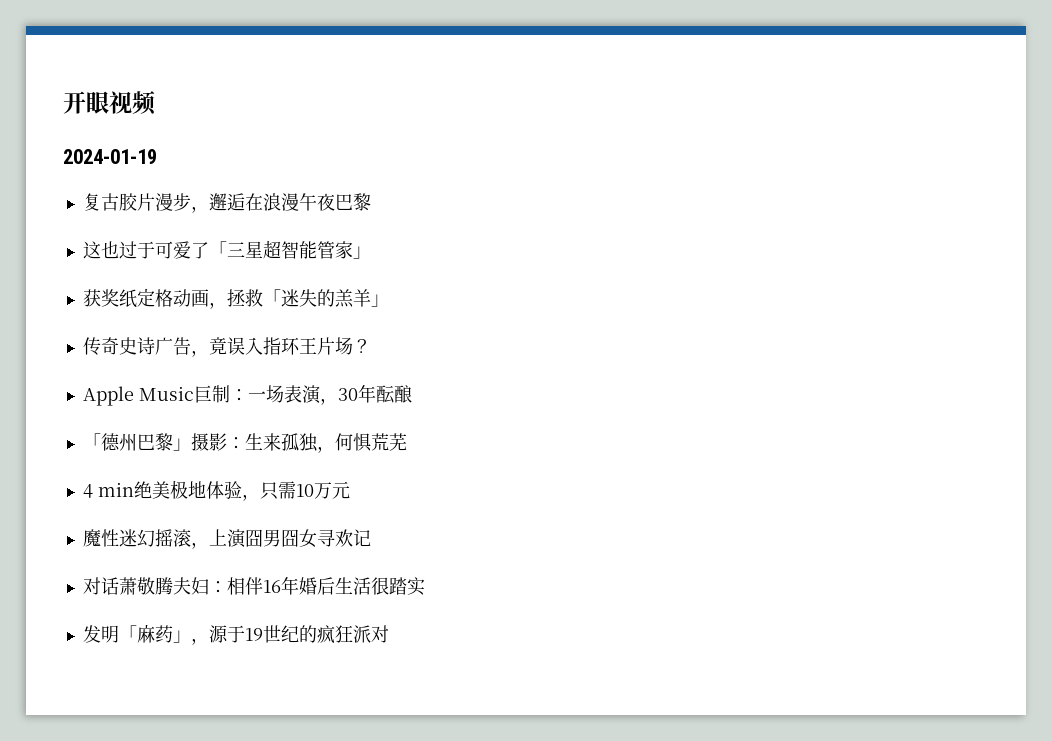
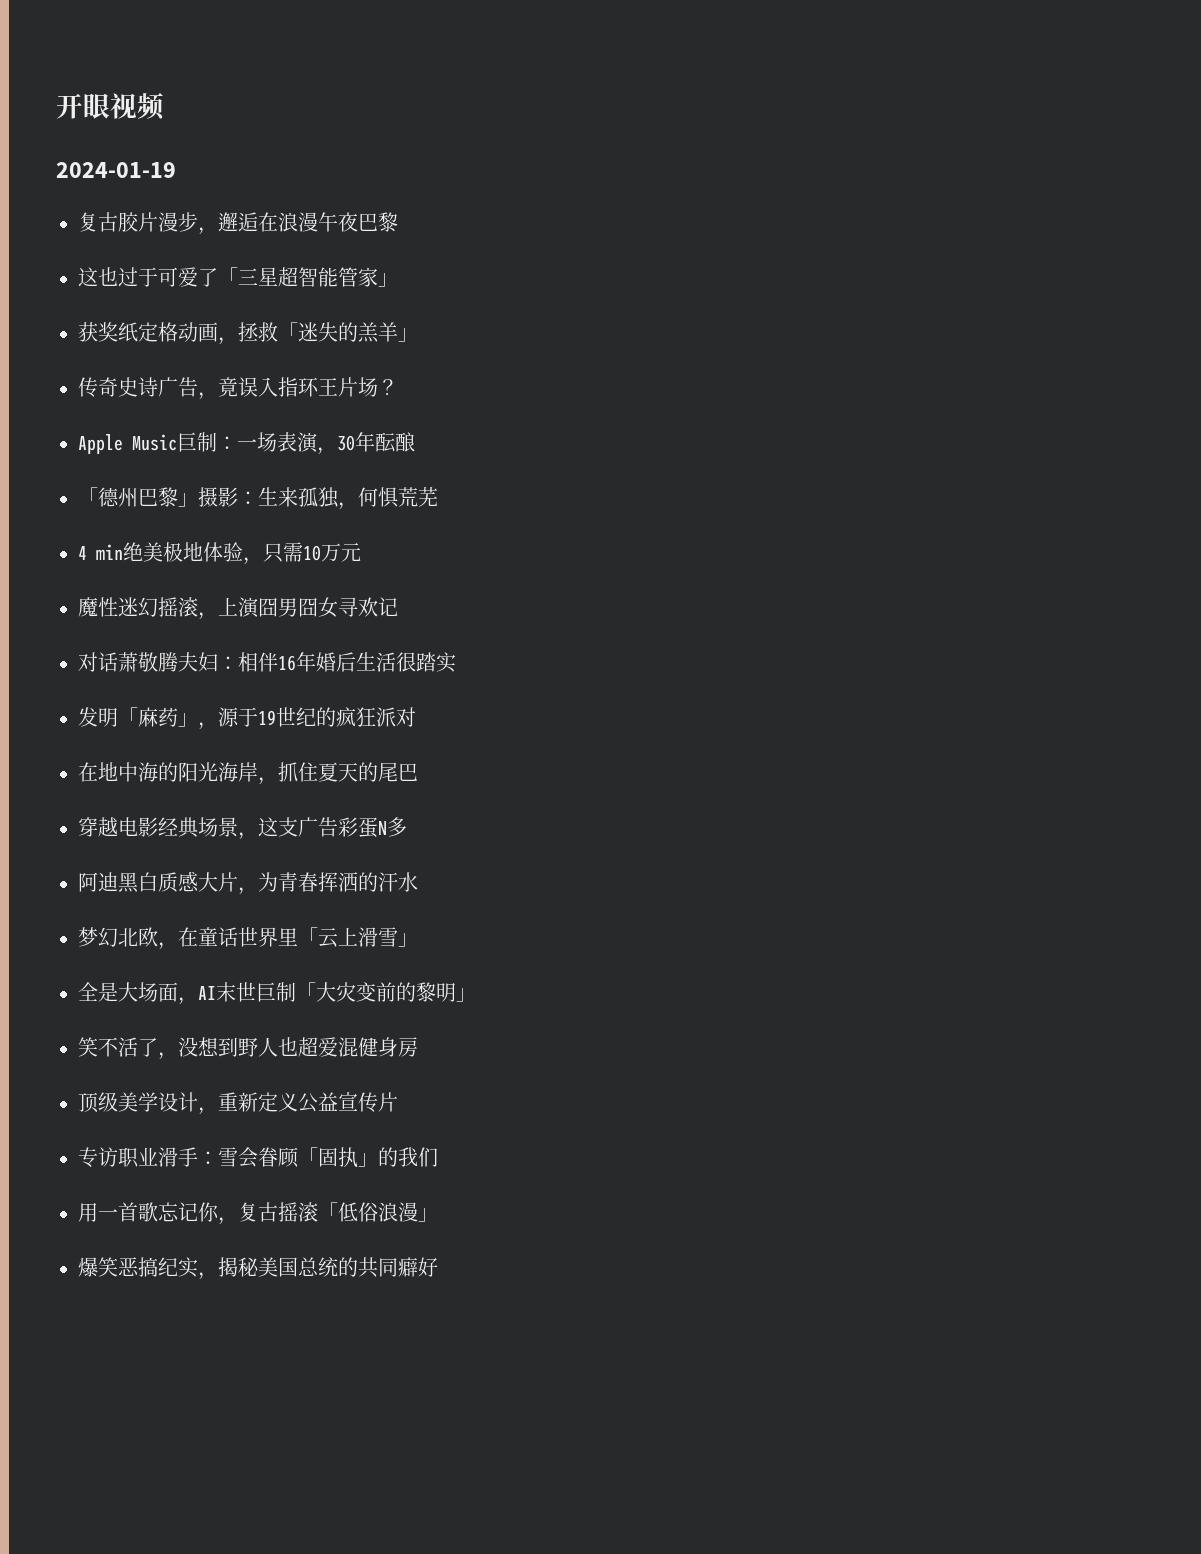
(389, 634) none -> [78,762,418,785] [78,817,407,840] [78,871,418,895] [78,927,418,950] [78,982,476,1005] [78,1037,418,1060] [78,1092,398,1115] [78,1147,438,1168] [78,1202,438,1225] [78,1257,438,1280] // 在地中海的阳光海岸，抓住夏天的尾巴 // 穿越电影经典场景，这支广告彩蛋N多 // 阿迪黑白质感大片，为青春挥洒的汗水 // 梦幻北欧，在童话世界里「云上滑雪」 // 全是大场面，AI末世巨制「大灾变前的黎明」 // 笑不活了，没想到野人也超爱混健身房 // 顶级美学设计，重新定义公益宣传片 // 专访职业滑手：雪会眷顾「固执」的我们 // 用一首歌忘记你，复古摇滚「低俗浪漫」 // 爆笑恶搞纪实，揭秘美国总统的共同癖好

